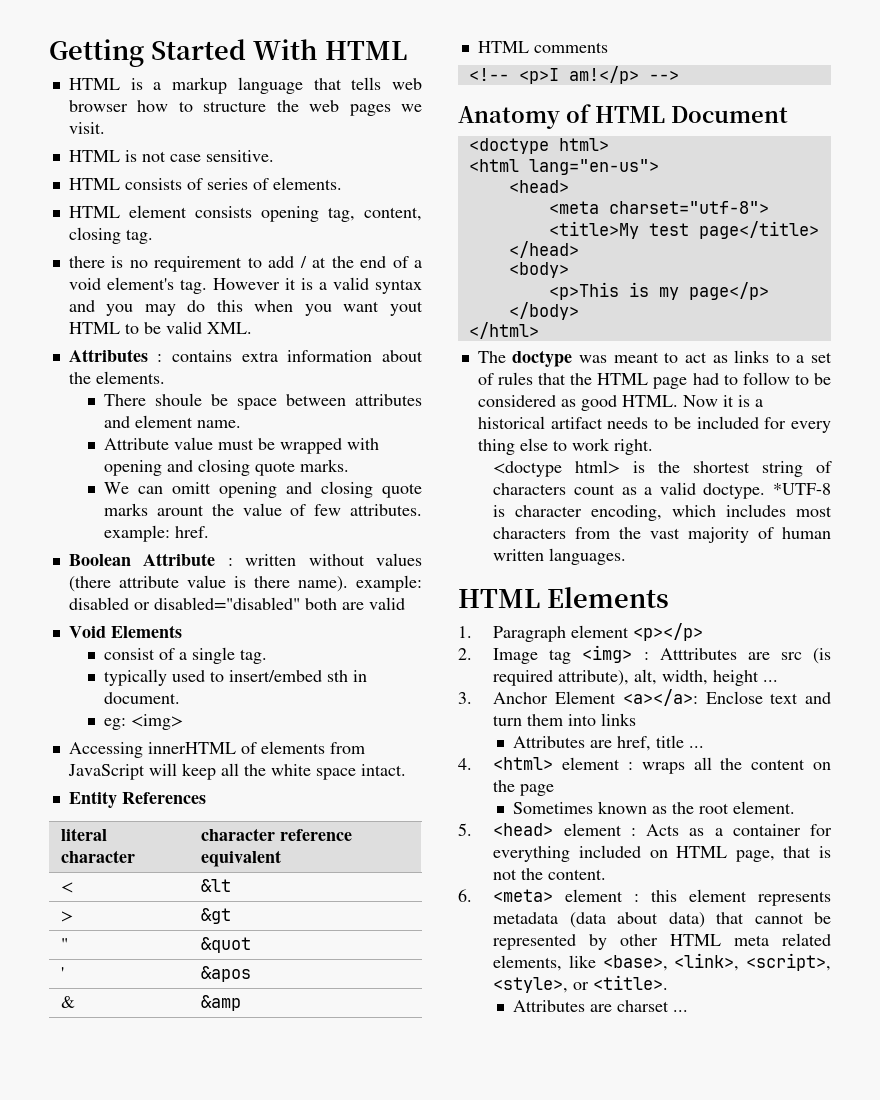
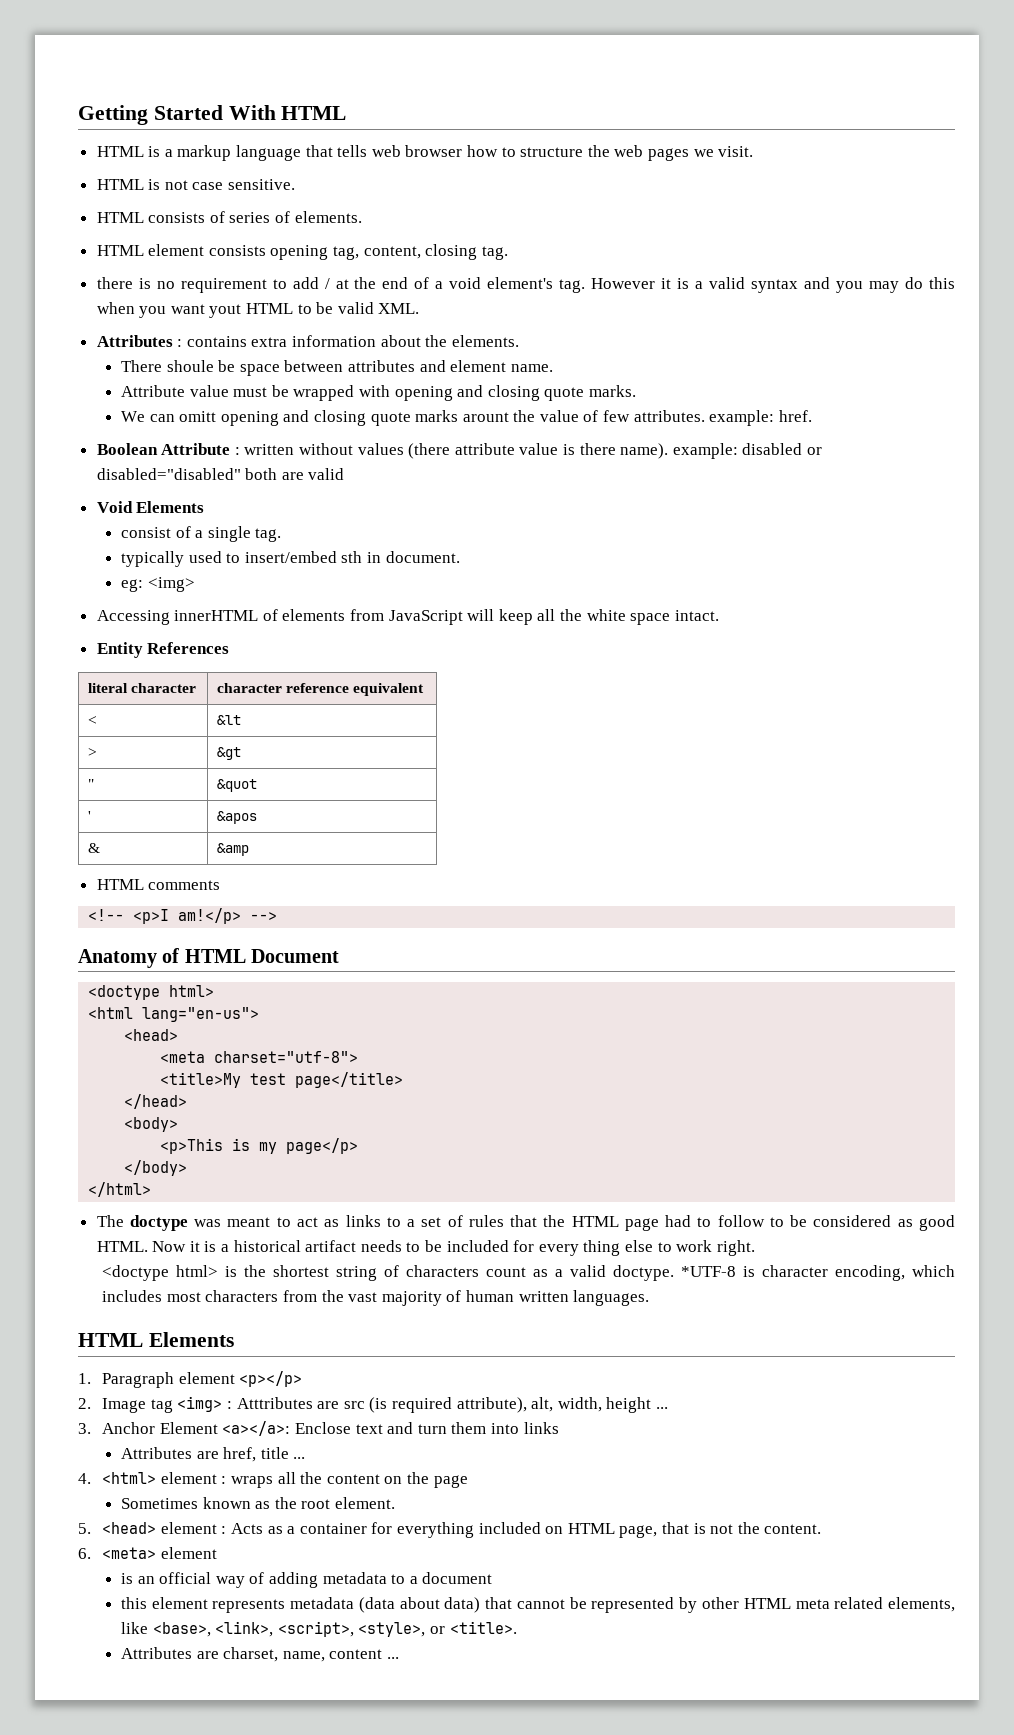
[634,894,640,902] : -> [120,1572,493,1588] // is an official way of adding metadata to a document //
[617,1000,670,1012] charset -> [223,1647,383,1662] charset, name, content

